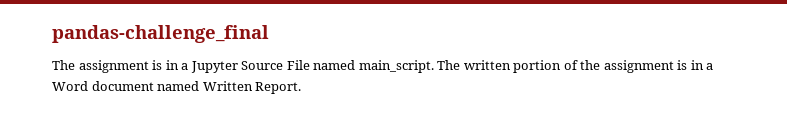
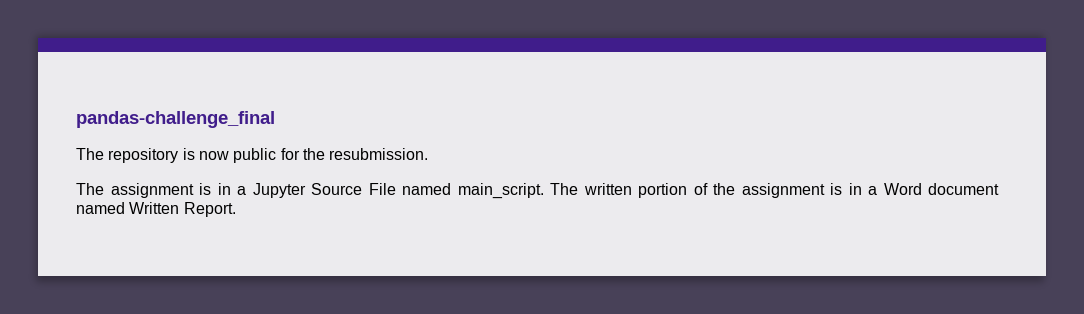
(269, 34) none -> [76,148,429,163] // The repository is now public for the resubmission.

